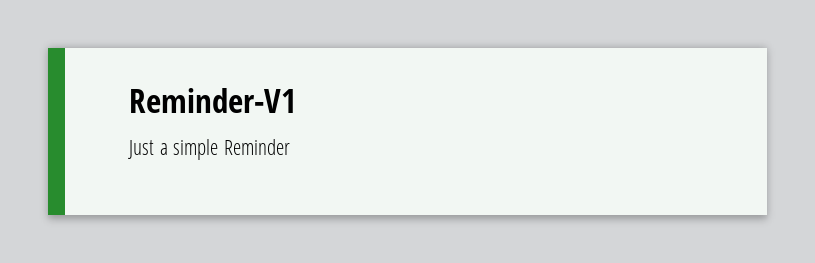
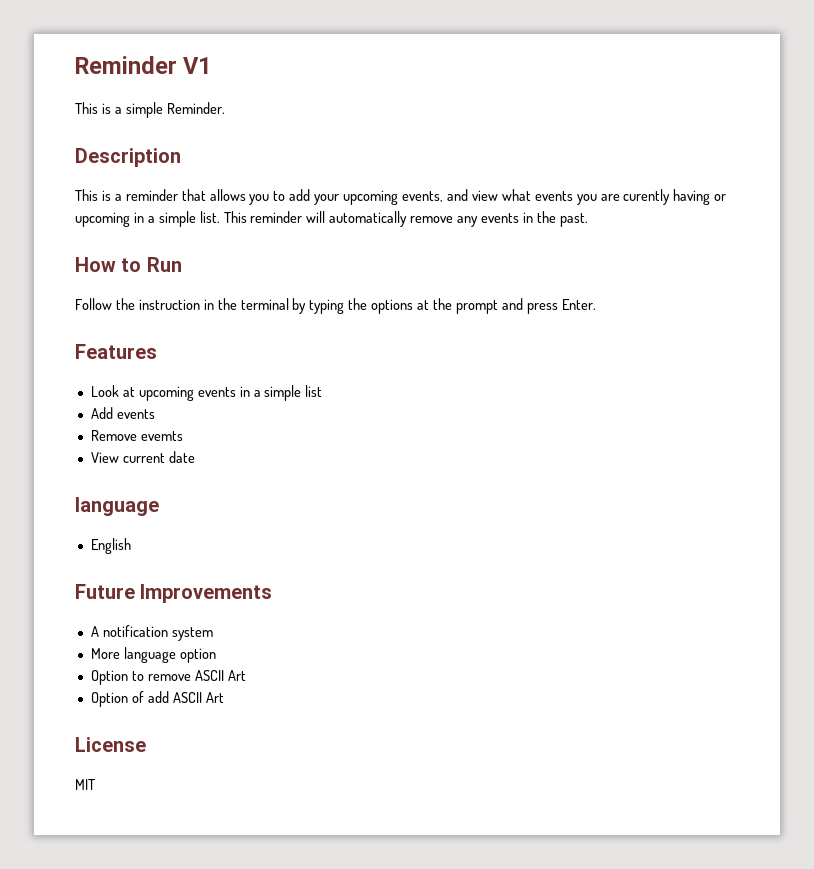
[129,88,296,113] [128,139,291,160] Reminder-V1 // Just a simple Reminder -> [75,56,212,74] [75,102,225,118] [75,148,181,167] [75,189,727,205] [75,211,588,227] [75,257,182,272] [75,298,596,314] [75,344,157,359] [90,385,323,401] [90,407,155,419] [90,430,183,441] [90,451,195,463] [75,497,159,516] [90,538,131,554] [75,584,273,603] [90,625,213,641] [90,647,216,663] [90,670,246,685] [90,691,224,707] [75,737,146,752] [75,779,95,790] Reminder V1 // This is a simple Reminder. // Description // This is a reminder that allows you to add your upcoming events, and view what events you are curently having or upcoming in a simple list. This reminder will automatically remove any events in the past. // How to Run // Follow the instruction in the terminal by typing the options at the prompt and press Enter. // Features // Look at upcoming events in a simple list // Add events // Remove evemts // View current date // language // English // Future Improvements // A notification system // More language option // Option to remove ASCII Art // Option of add ASCII Art // License // MIT

